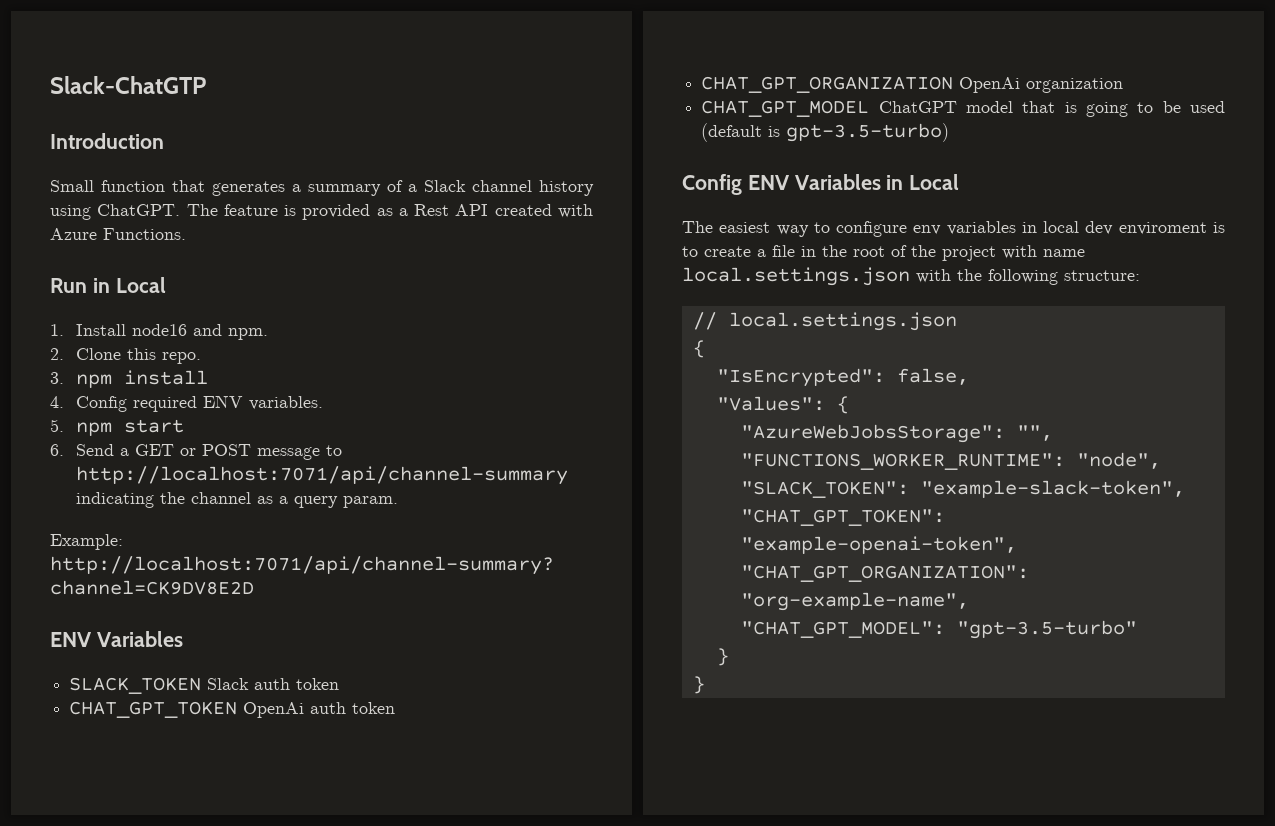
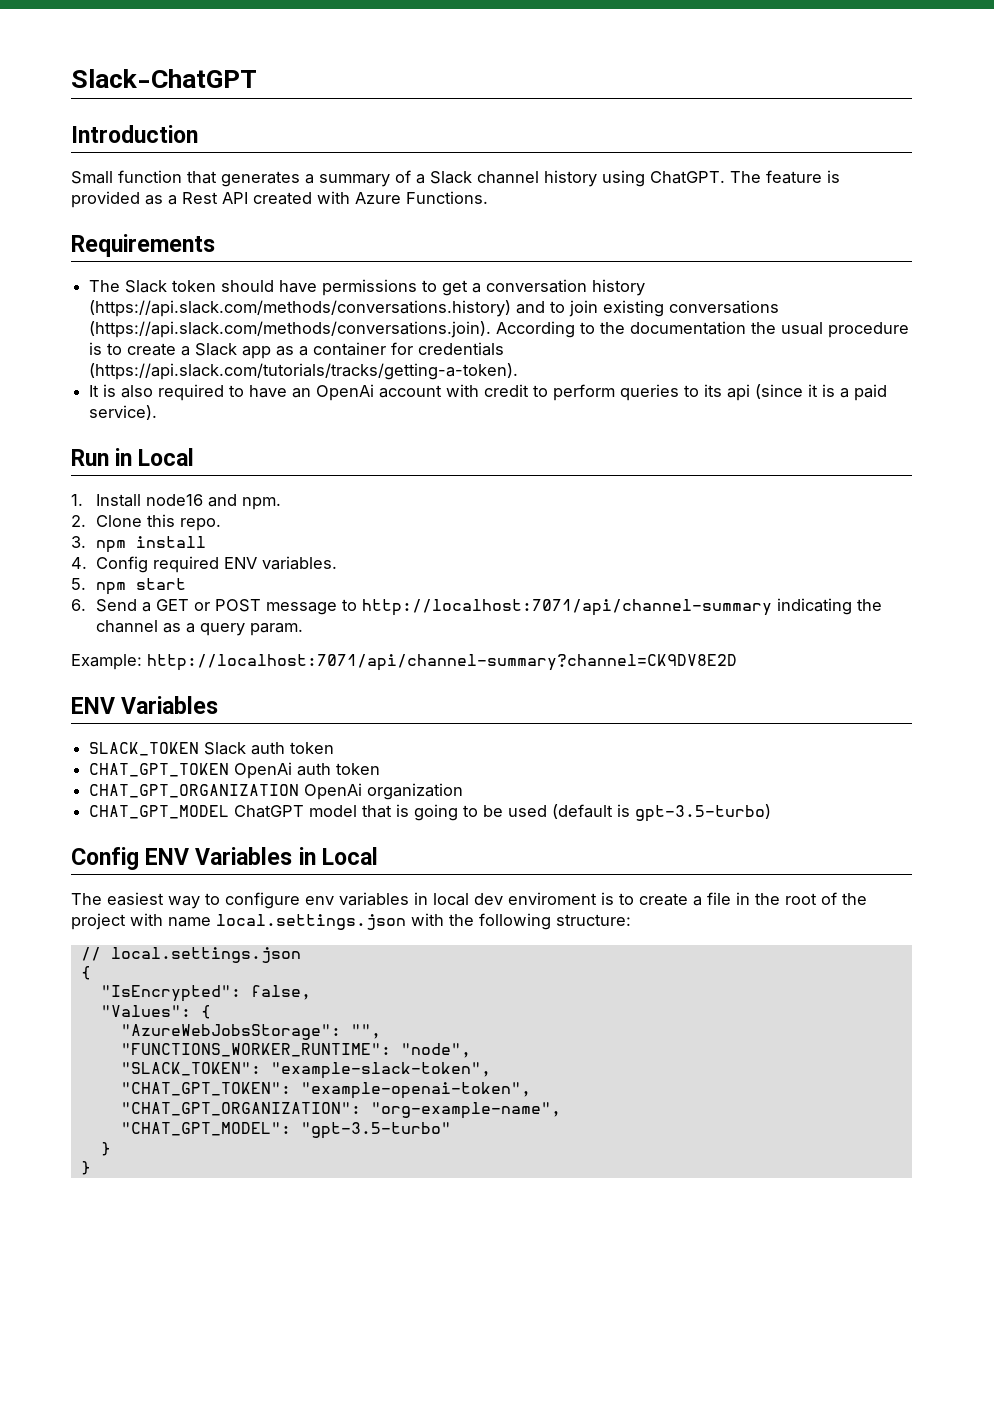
[50,76,206,94] Slack-ChatGTP -> [71,69,257,88] Slack-ChatGPT
(186, 234) none -> [71,234,215,257] [89,279,646,296] [89,300,780,317] [89,321,910,338] [89,342,505,359] [89,363,519,380] [89,384,888,401] [89,405,158,420] // Requirements // The Slack token should have permissions to get a conversation history (https://api.slack.com/methods/conversations.history) and to join existing conversations (https://api.slack.com/methods/conversations.join). According to the documentation the usual procedure is to create a Slack app as a container for credentials (https://api.slack.com/tutorials/tracks/getting-a-token). // It is also required to have an OpenAi account with credit to perform queries to its api (since it is a paid service).

